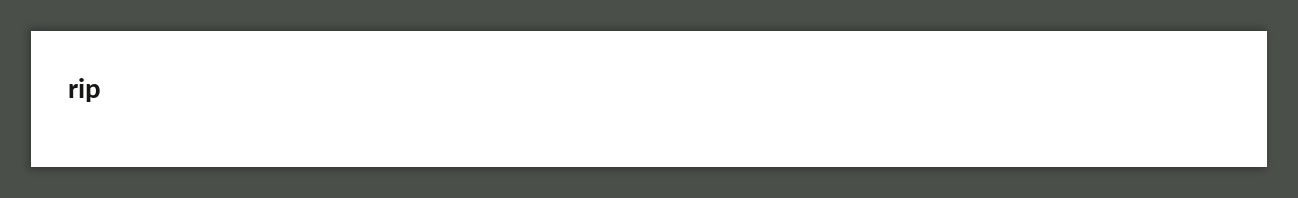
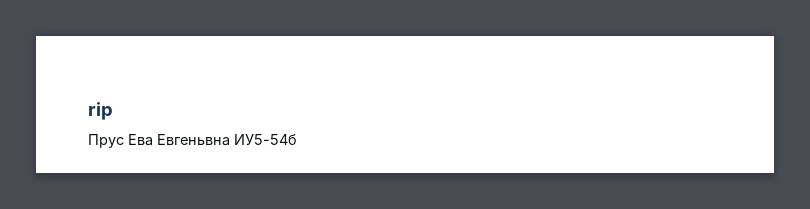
(101, 90) none -> [88,134,297,148] // Прус Ева Евгеньвна ИУ5-54б

